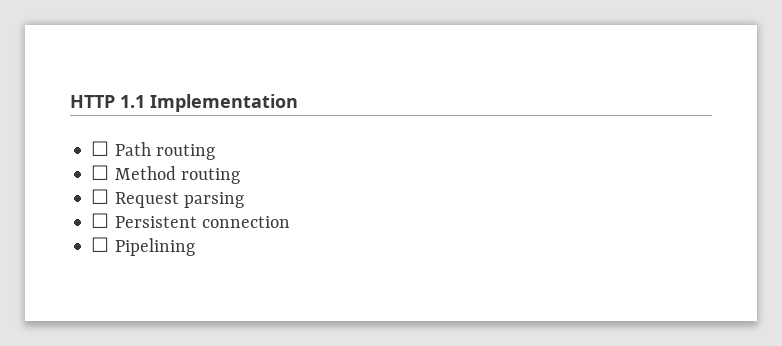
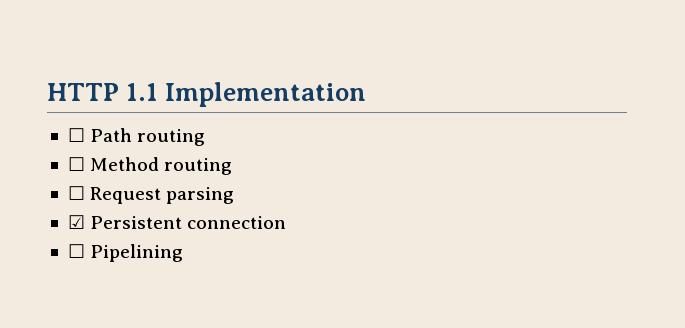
[91,213,110,228] ☐ -> [67,215,85,229] ☑

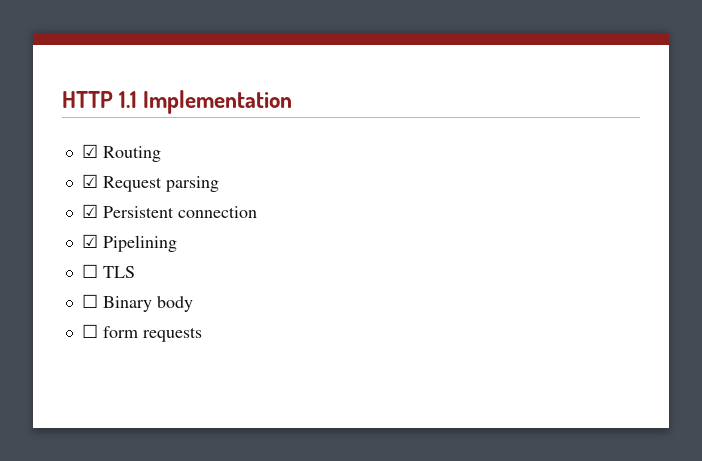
[67,128,206,146] [67,157,233,175] [67,186,85,200] ☐ Path routing // ☐ Method routing // ☐ -> [81,144,161,162] [81,174,98,188] ☑ Routing // ☑
[67,244,184,262] // ☐ Pipelining -> [81,234,177,252] [81,264,135,278] [81,294,193,312] [81,324,202,342] // ☑ Pipelining // ☐ TLS // ☐ Binary body // ☐ form requests

